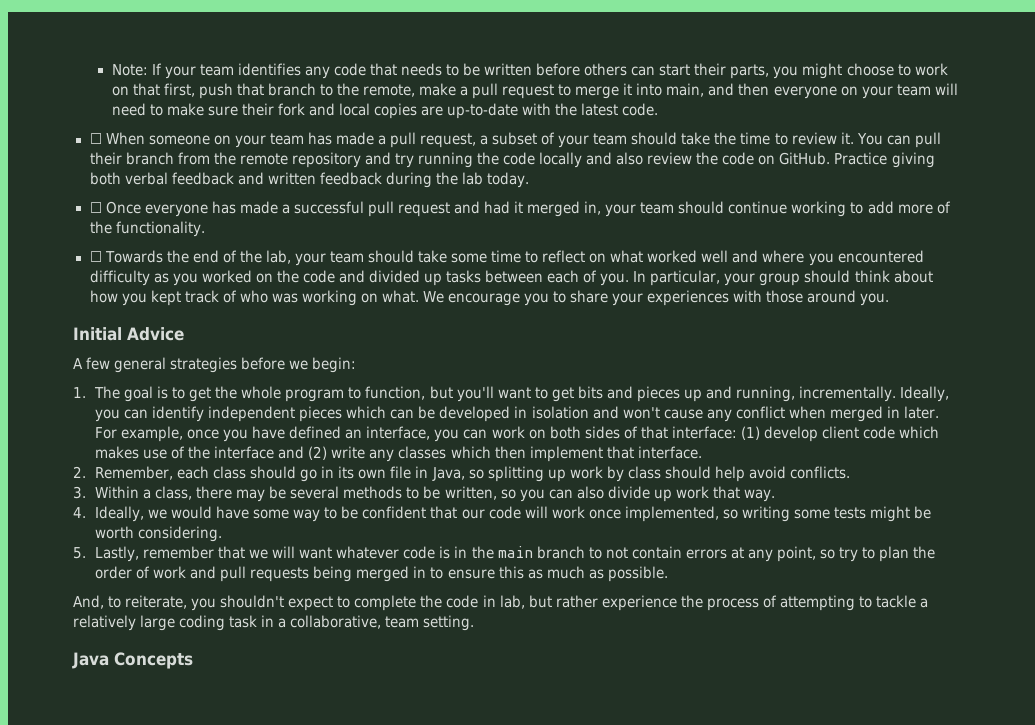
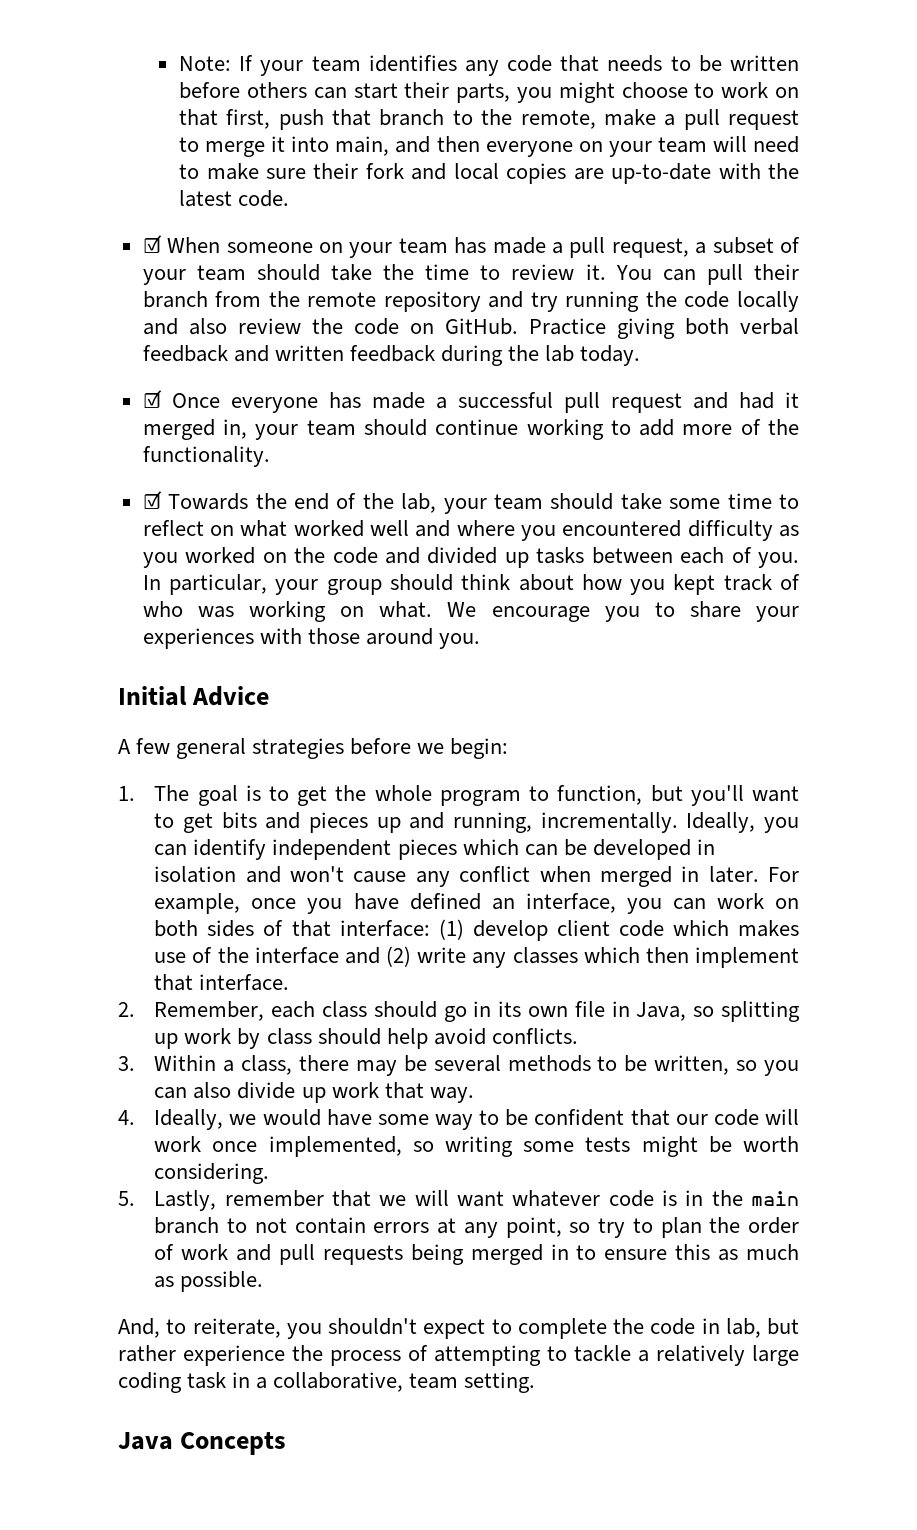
[89,133,102,144] ☐ -> [142,235,162,253] ☑
[89,202,102,213] ☐ -> [142,390,162,408] ☑
[89,251,102,262] ☐ -> [142,491,162,509] ☑

